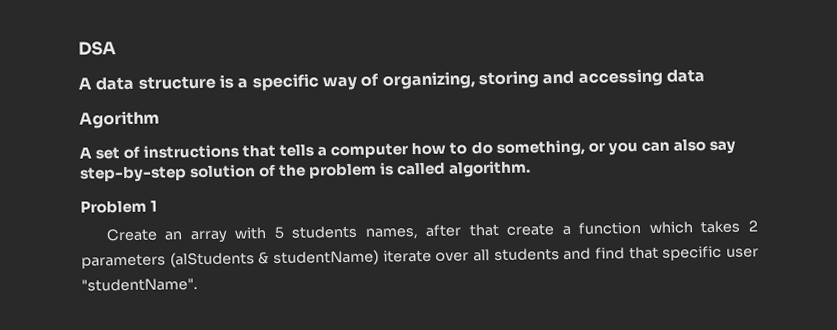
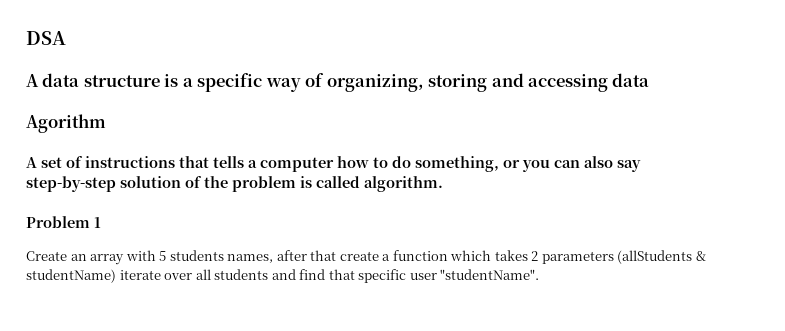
[169,251,255,268] (alStudents -> [617,250,693,264] (allStudents

